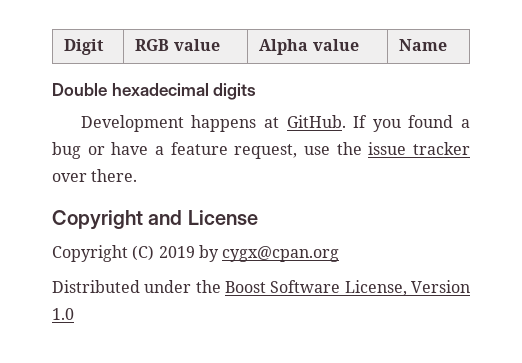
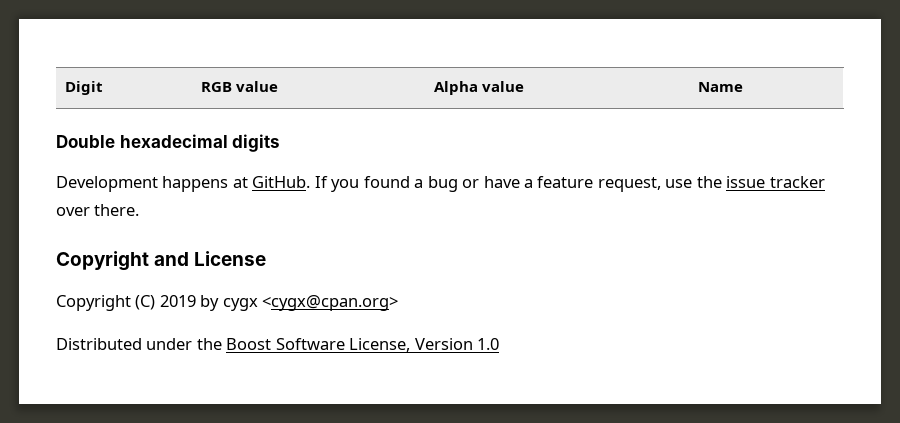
[222,246,340,262] cygx@cpan.org -> [222,295,399,311] cygx <cygx@cpan.org>

